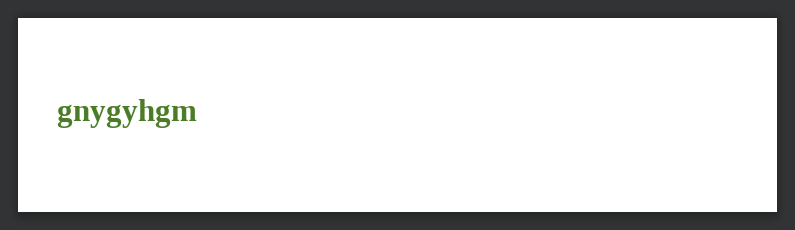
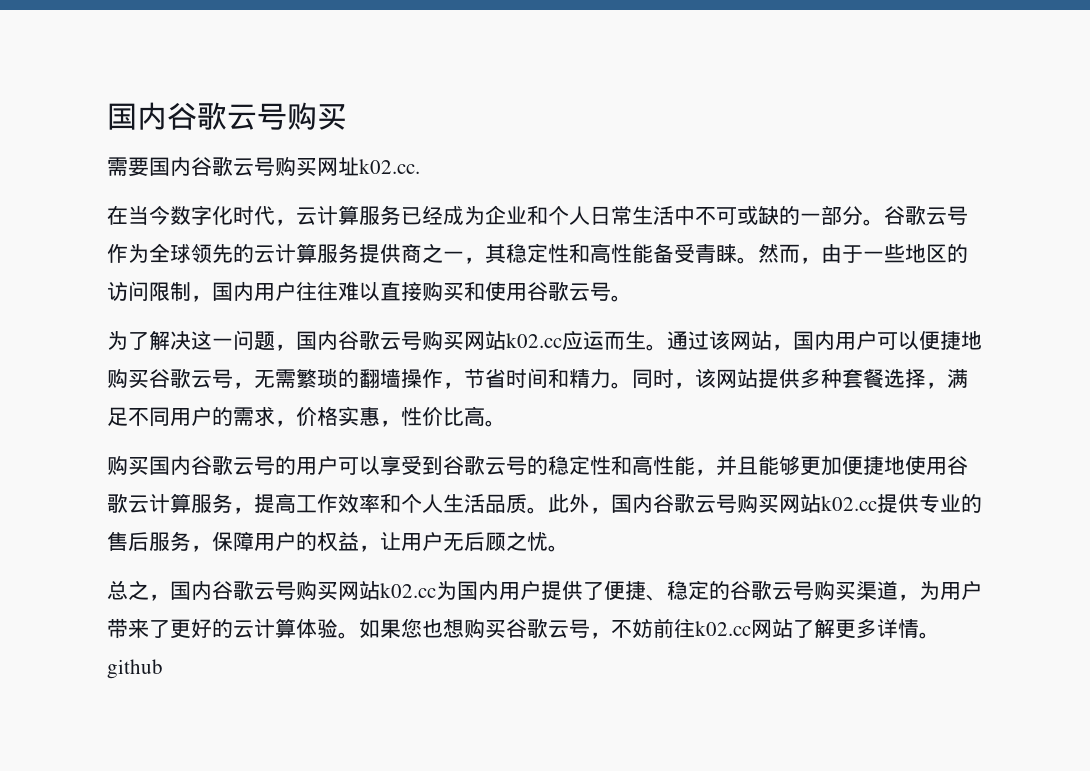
[57,99,197,128] gnygyhgm -> [107,102,347,130] [107,156,420,176] [107,205,968,226] [107,243,968,264] [107,281,632,302] [107,330,982,351] [107,368,968,389] [107,406,506,427] [107,455,968,476] [107,493,982,514] [107,531,569,552] [107,580,982,601] [107,618,940,639] [107,659,163,679] 国内谷歌云号购买 // 需要国内谷歌云号购买网址k02.cc. // 在当今数字化时代，云计算服务已经成为企业和个人日常生活中不可或缺的一部分。谷歌云号作为全球领先的云计算服务提供商之一，其稳定性和高性能备受青睐。然而，由于一些地区的访问限制，国内用户往往难以直接购买和使用谷歌云号。 // 为了解决这一问题，国内谷歌云号购买网站k02.cc应运而生。通过该网站，国内用户可以便捷地购买谷歌云号，无需繁琐的翻墙操作，节省时间和精力。同时，该网站提供多种套餐选择，满足不同用户的需求，价格实惠，性价比高。 // 购买国内谷歌云号的用户可以享受到谷歌云号的稳定性和高性能，并且能够更加便捷地使用谷歌云计算服务，提高工作效率和个人生活品质。此外，国内谷歌云号购买网站k02.cc提供专业的售后服务，保障用户的权益，让用户无后顾之忧。 // 总之，国内谷歌云号购买网站k02.cc为国内用户提供了便捷、稳定的谷歌云号购买渠道，为用户带来了更好的云计算体验。如果您也想购买谷歌云号，不妨前往k02.cc网站了解更多详情。github

